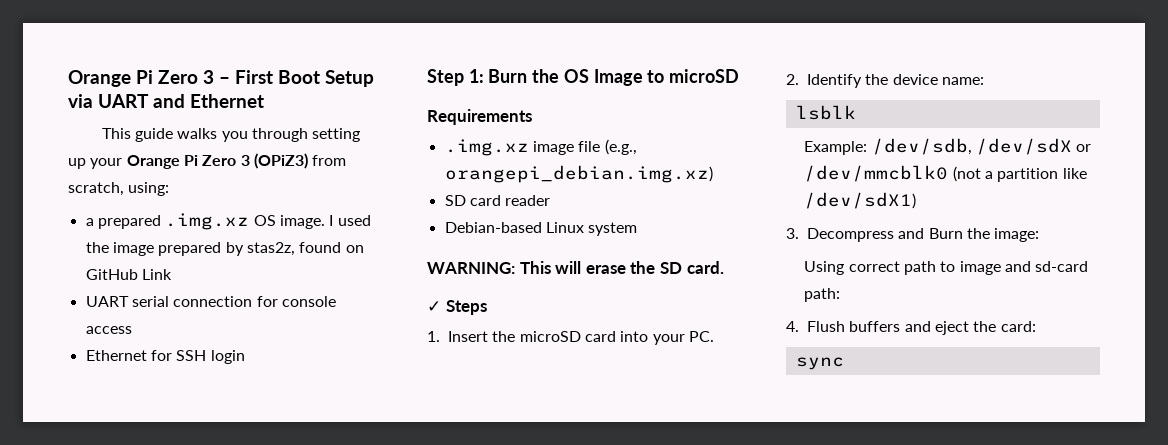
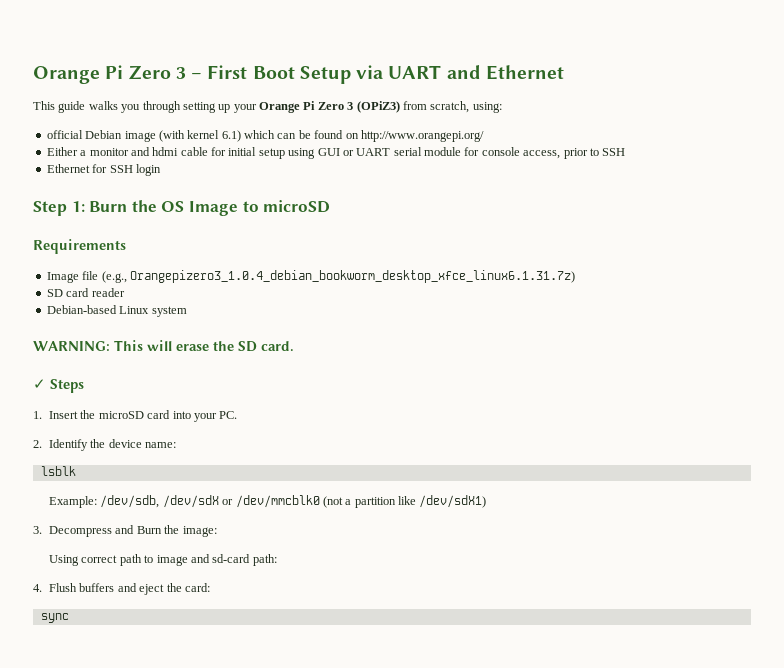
[85,213,371,230] [85,242,364,256] [85,269,172,280] a prepared .img.xz OS image. I used the image prepared by stas2z, found on GitHub Link // -> [46,130,484,142] [46,147,354,159] official Debian image (with kernel 6.1) which can be found on http://www.orangepi.org/ // Either a monitor and hdmi cable for initial setup using GUI or
[173,296,253,307] connection -> [424,147,461,156] module
[85,326,132,334] access -> [523,148,626,159] access, prior to SSH
[444,139,574,156] .img.xz image -> [46,272,79,283] Image
[444,165,713,183] orangepi_debian.img.xz) -> [129,270,575,283] Orangepizero3_1.0.4_debian_bookworm_desktop_xfce_linux6.1.31.7z)

